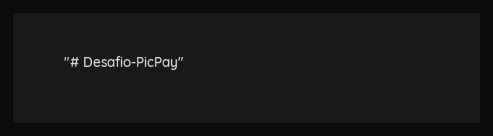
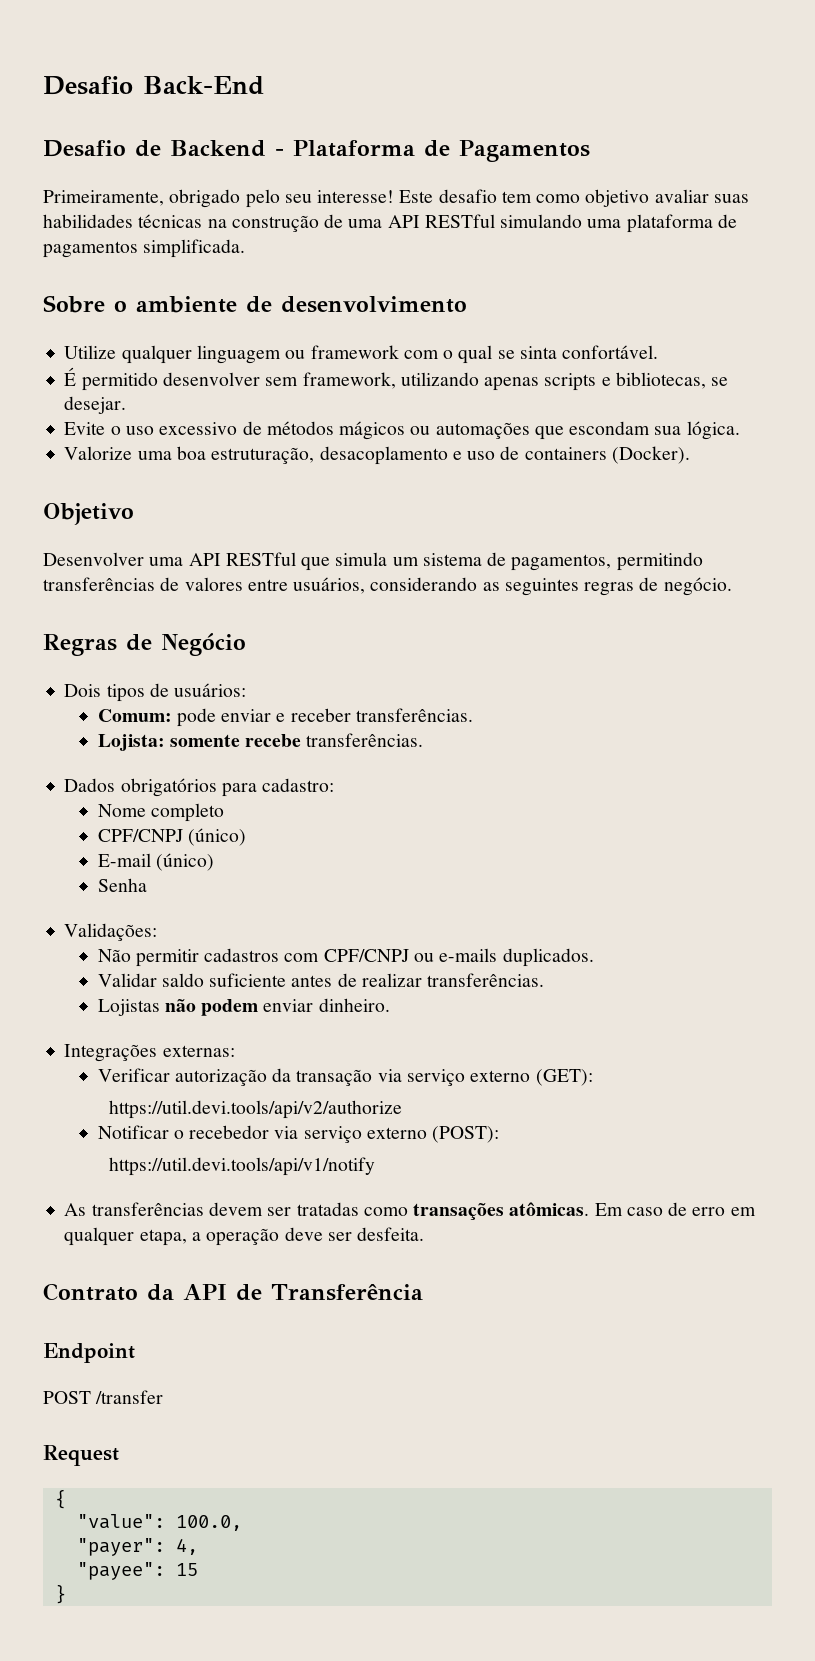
[64,56,184,70] "# Desafio-PicPay" -> [43,76,264,95] [43,140,590,162] [43,189,749,208] [43,214,737,233] [43,239,246,258] [43,295,467,313] [64,345,659,364] [64,367,729,391] [64,396,127,414] [64,421,740,440] [64,446,690,465] [43,503,134,525] [43,552,703,571] [43,577,732,596] [43,633,246,656] [64,683,247,702] [97,708,473,727] [97,733,424,751] [64,778,335,797] [97,803,224,822] [97,828,246,846] [97,853,214,871] [97,878,147,892] [64,923,158,941] [97,948,594,967] [97,973,545,987] [97,998,390,1016] [64,1044,235,1062] [97,1068,593,1086] [109,1100,403,1119] [97,1125,500,1143] [109,1157,376,1176] [64,1202,756,1220] [64,1227,425,1246] [43,1283,423,1301] [43,1343,135,1363] [43,1390,164,1404] [43,1445,119,1466] [54,1489,66,1509] [76,1514,242,1531] [76,1538,198,1556] [76,1562,198,1580] [54,1584,66,1604] Desafio Back-End // Desafio de Backend - Plataforma de Pagamentos // Primeiramente, obrigado pelo seu interesse! Este desafio tem como objetivo avaliar suas habilidades técnicas na construção de uma API RESTful simulando uma plataforma de pagamentos simplificada. // Sobre o ambiente de desenvolvimento // Utilize qualquer linguagem ou framework com o qual se sinta confortável. // É permitido desenvolver sem framework, utilizando apenas scripts e bibliotecas, se desejar. // Evite o uso excessivo de métodos mágicos ou automações que escondam sua lógica. // Valorize uma boa estruturação, desacoplamento e uso de containers (Docker). // Objetivo // Desenvolver uma API RESTful que simula um sistema de pagamentos, permitindo transferências de valores entre usuários, considerando as seguintes regras de negócio. // Regras de Negócio // Dois tipos de usuários: // Comum: pode enviar e receber transferências. // Lojista: somente recebe transferências. // Dados obrigatórios para cadastro: // Nome completo // CPF/CNPJ (único) // E-mail (único) // Senha // Validações: // Não permitir cadastros com CPF/CNPJ ou e-mails duplicados. // Validar saldo suficiente antes de realizar transferências. // Lojistas não podem enviar dinheiro. // Integrações externas: // Verificar autorização da transação via serviço externo (GET): // https://util.devi.tools/api/v2/authorize // Notificar o recebedor via serviço externo (POST): // https://util.devi.tools/api/v1/notify // As transferências devem ser tratadas como transações atômicas. Em caso de erro em qualquer etapa, a operação deve ser desfeita. // Contrato da API de Transferência // Endpoint // POST /transfer // Request // { // "value": 100.0, // "payer": 4, // "payee": 15 // }

